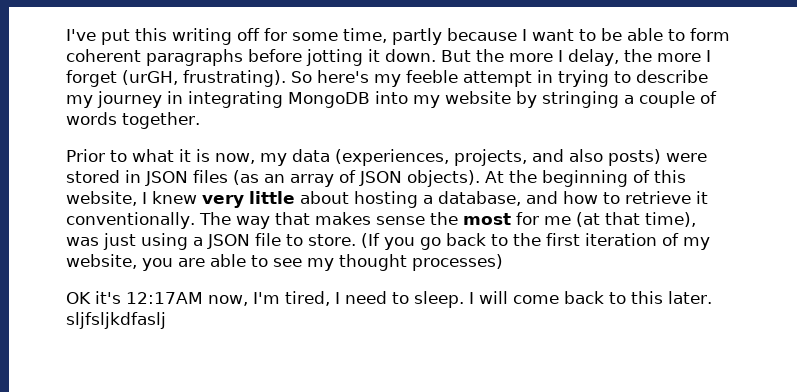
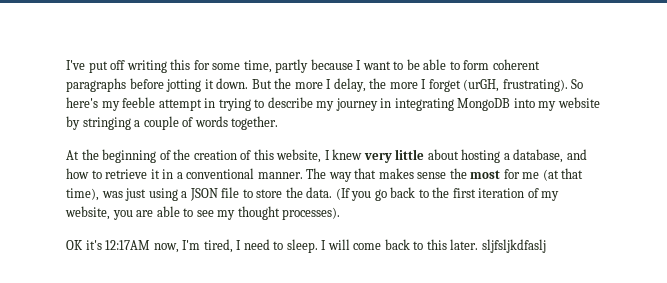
[135,28,260,45] this writing off -> [110,59,191,73] off writing this
[66,149,707,166] [66,170,480,187] Prior to what it is now, my data (experiences, projects, and also posts) were stored in JSON files (as an array of JSON objects). -> (279, 123) none
(650, 176) none -> [173,149,252,160] the creation of
[66,212,195,229] conventionally. -> [162,168,303,179] in a conventional manner.
[308,234,356,246] store. -> [256,187,333,198] store the data.
[412,254,503,271] processes) -> [282,207,341,220] processes).

